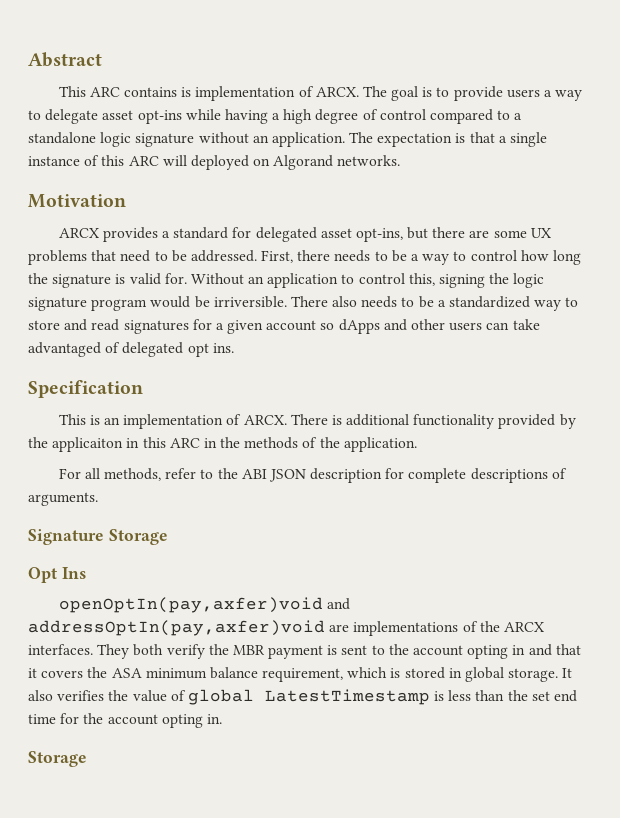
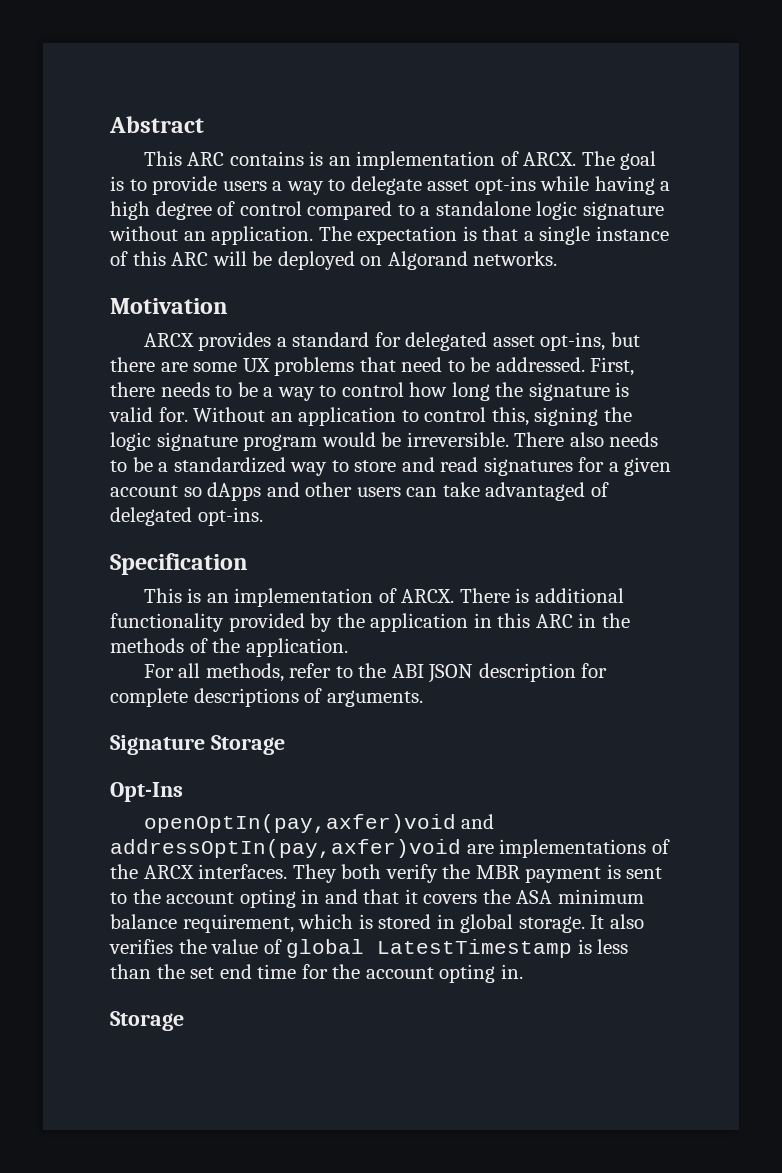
(192, 92) none -> [328,156,351,166] an
(187, 160) none -> [252,251,273,266] be
[213,296,287,308] irriversible. -> [406,432,509,447] irreversible.
[187,343,234,357] opt ins. -> [197,507,263,526] opt-ins.
[52,437,124,452] applicaiton -> [370,613,469,632] application
[28,567,86,583] Opt Ins -> [110,782,183,802] Opt-Ins

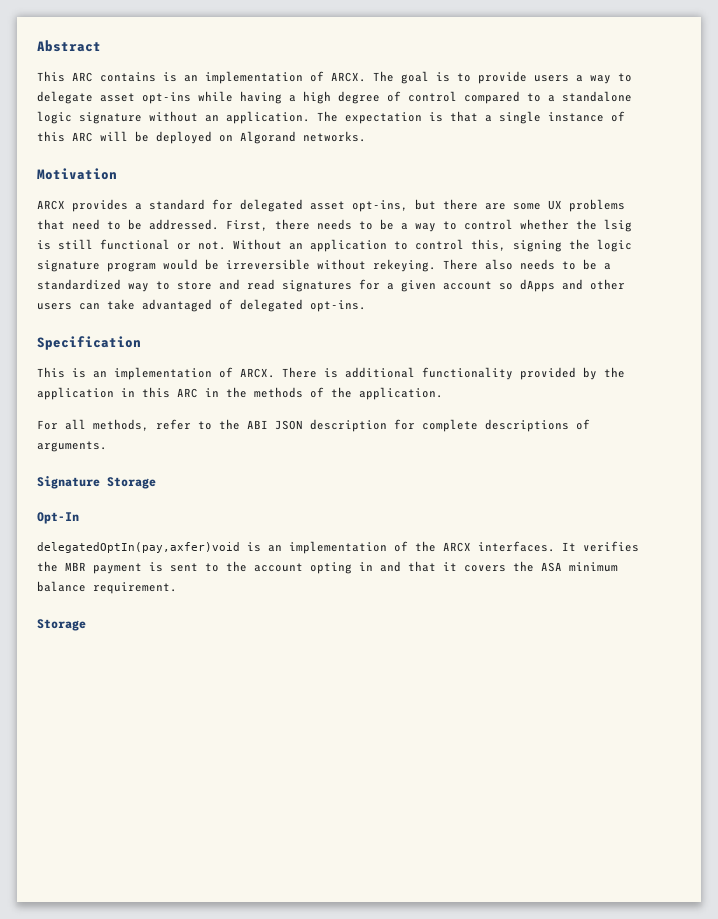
[409,382,630,401] [109,407,188,422] how long the signature is valid for. -> [520,219,632,232] [37,239,226,250] whether the lsig is still functional or not.
[406,432,509,447] irreversible. -> [226,259,436,272] irreversible without rekeying.
[110,782,183,802] [143,814,495,833] [110,839,647,858] Opt-Ins // openOptIn(pay,axfer)void and addressOptIn(pay,axfer)void are implementations -> [37,512,79,524] [37,541,387,554] Opt-In // delegatedOptIn(pay,axfer)void is an implementation
[292,864,438,883] They both verify -> [562,541,639,552] It verifies
[182,914,644,933] [109,939,629,958] [110,964,523,983] requirement, which is stored in global storage. It also verifies the value of global LatestTimestamp is less than the set end time for the account opting in. -> [93,582,177,594] requirement.

